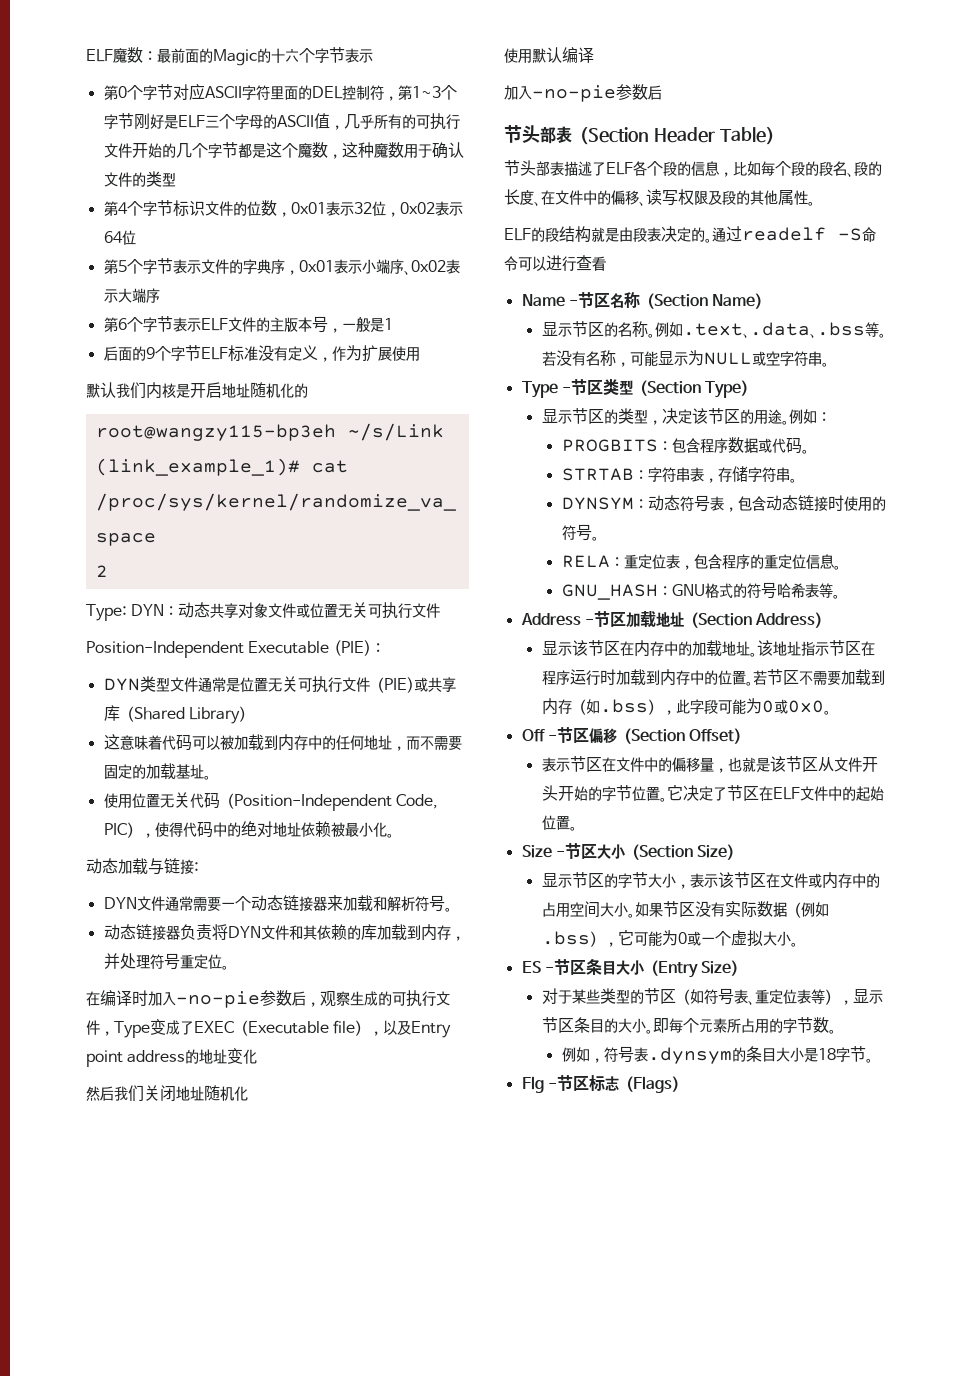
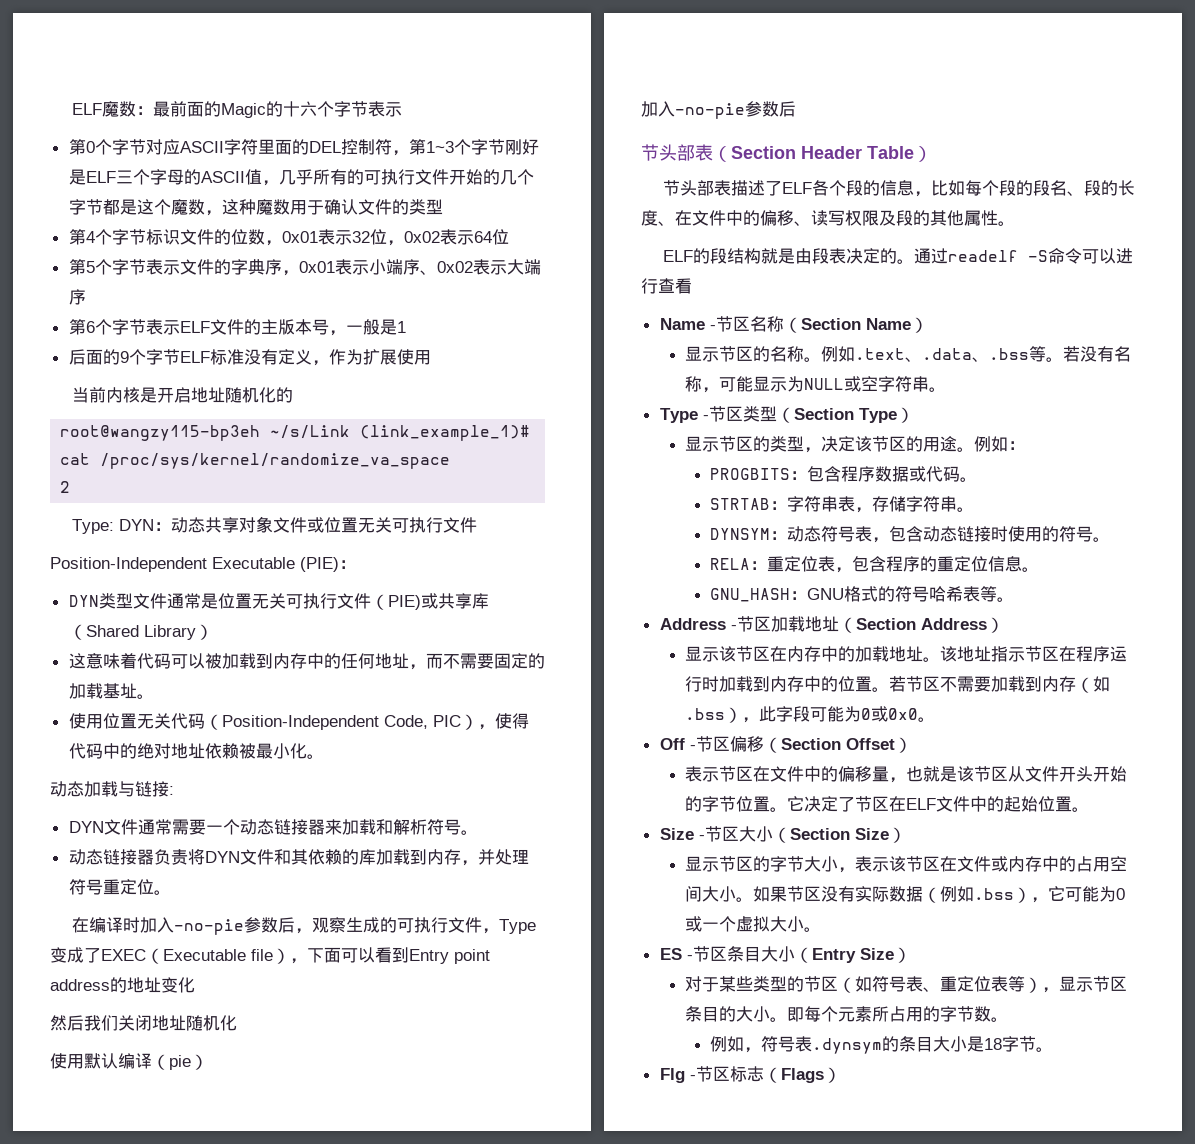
[86,382,146,399] 默认我们 -> [72,387,107,403] 当前
[383,1020,412,1035] 以及 -> [307,947,409,963] 下面可以看到
(594, 55) none -> [152,1054,208,1070] （pie）

